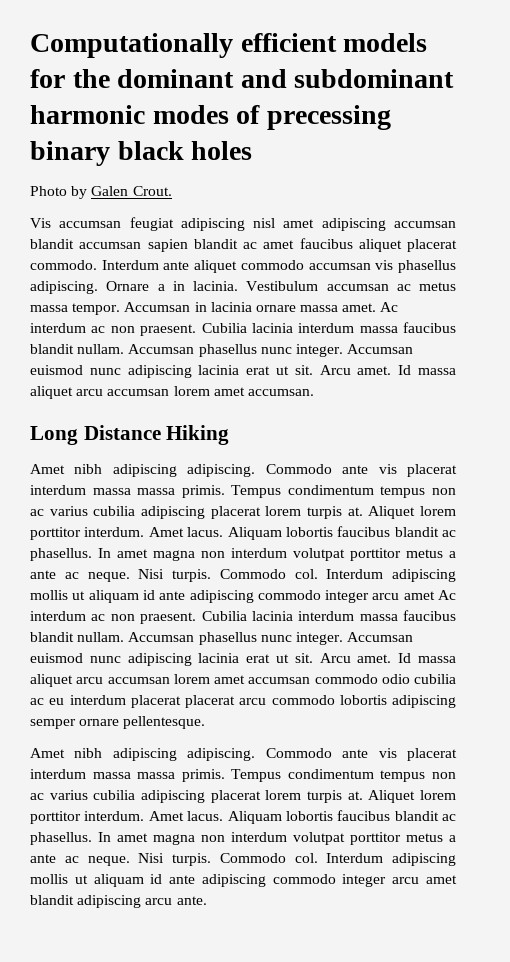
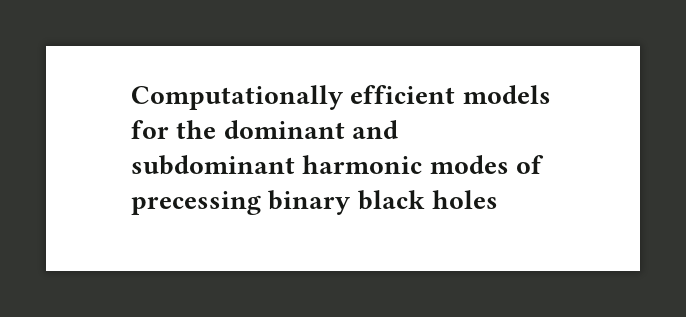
[30,186,172,199] [30,217,456,231] [30,238,457,252] [30,260,457,273] [30,281,456,294] [30,302,399,315] [30,322,456,336] [30,344,414,357] [30,365,457,378] [30,386,314,399] [30,425,230,445] [30,464,457,477] [30,485,456,498] [30,506,457,519] [30,526,456,540] [30,548,456,561] [30,569,456,582] [30,590,457,603] [30,610,456,624] [30,632,414,645] [30,653,457,666] [30,674,456,687] [30,695,456,708] [30,716,206,729] [30,748,457,761] [30,769,456,782] [30,790,457,803] [30,810,456,824] [30,832,456,845] [30,853,456,866] [30,874,457,887] [30,895,207,908] // Photo by Galen Crout. // Vis accumsan feugiat adipiscing nisl amet adipiscing accumsan blandit accumsan sapien blandit ac amet faucibus aliquet placerat commodo. Interdum ante aliquet commodo accumsan vis phasellus adipiscing. Ornare a in lacinia. Vestibulum accumsan ac metus massa tempor. Accumsan in lacinia ornare massa amet. Ac interdum ac non praesent. Cubilia lacinia interdum massa faucibus blandit nullam. Accumsan phasellus nunc integer. Accumsan euismod nunc adipiscing lacinia erat ut sit. Arcu amet. Id massa aliquet arcu accumsan lorem amet accumsan. // Long Distance Hiking // Amet nibh adipiscing adipiscing. Commodo ante vis placerat interdum massa massa primis. Tempus condimentum tempus non ac varius cubilia adipiscing placerat lorem turpis at. Aliquet lorem porttitor interdum. Amet lacus. Aliquam lobortis faucibus blandit ac phasellus. In amet magna non interdum volutpat porttitor metus a ante ac neque. Nisi turpis. Commodo col. Interdum adipiscing mollis ut aliquam id ante adipiscing commodo integer arcu amet Ac interdum ac non praesent. Cubilia lacinia interdum massa faucibus blandit nullam. Accumsan phasellus nunc integer. Accumsan euismod nunc adipiscing lacinia erat ut sit. Arcu amet. Id massa aliquet arcu accumsan lorem amet accumsan commodo odio cubilia ac eu interdum placerat placerat arcu commodo lobortis adipiscing semper ornare pellentesque. // Amet nibh adipiscing adipiscing. Commodo ante vis placerat interdum massa massa primis. Tempus condimentum tempus non ac varius cubilia adipiscing placerat lorem turpis at. Aliquet lorem porttitor interdum. Amet lacus. Aliquam lobortis faucibus blandit ac phasellus. In amet magna non interdum volutpat porttitor metus a ante ac neque. Nisi turpis. Commodo col. Interdum adipiscing mollis ut aliquam id ante adipiscing commodo integer arcu amet blandit adipiscing arcu ante. -> (498, 199) none

